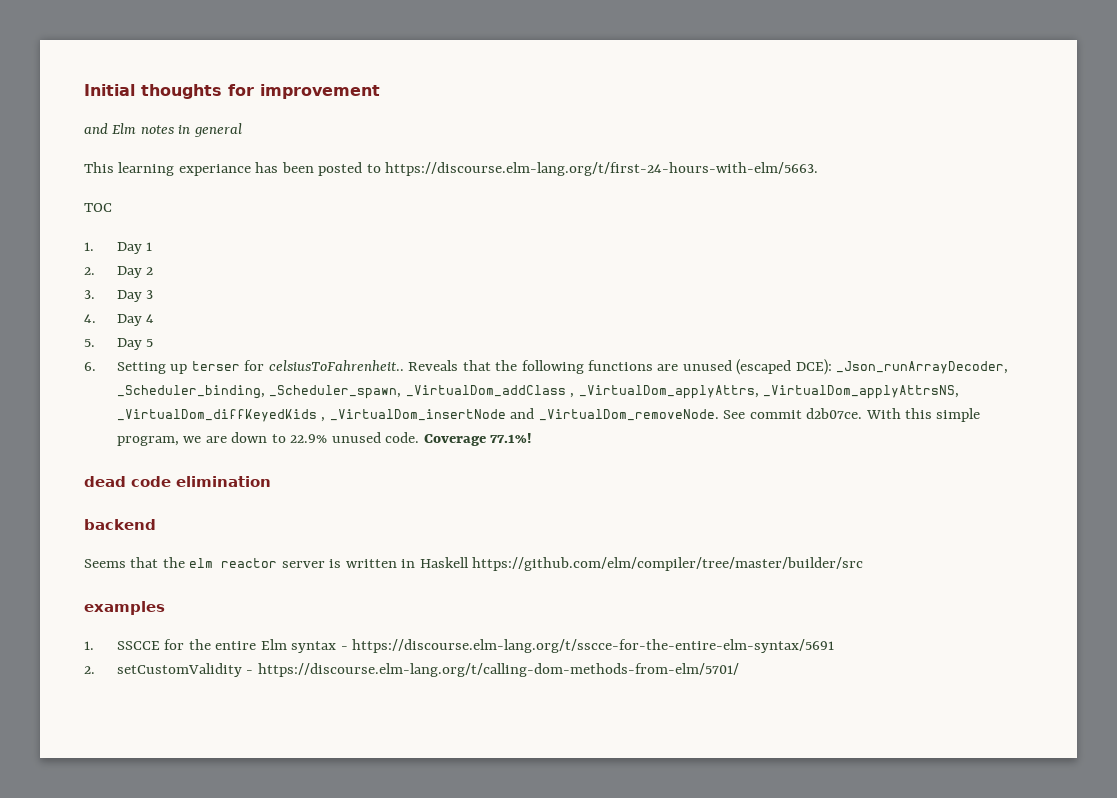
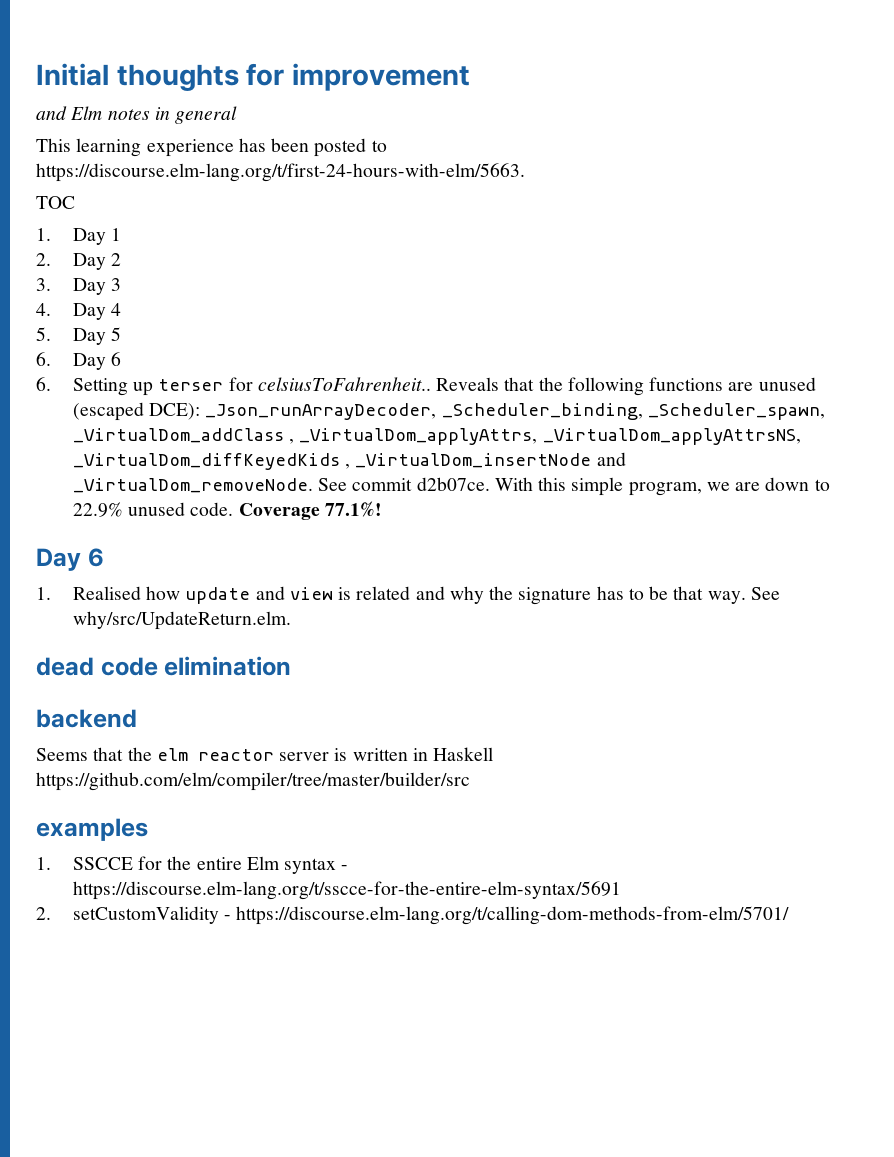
[178,164,251,176] experiance -> [146,139,234,157] experience
(154, 343) none -> [36,352,121,370] // 6. Day 6
(532, 438) none -> [36,548,104,571] [36,586,780,605] [72,611,291,630] // Day 6 // 1. Realised how update and view is related and why the signature has to be that way. See why/src/UpdateReturn.elm.

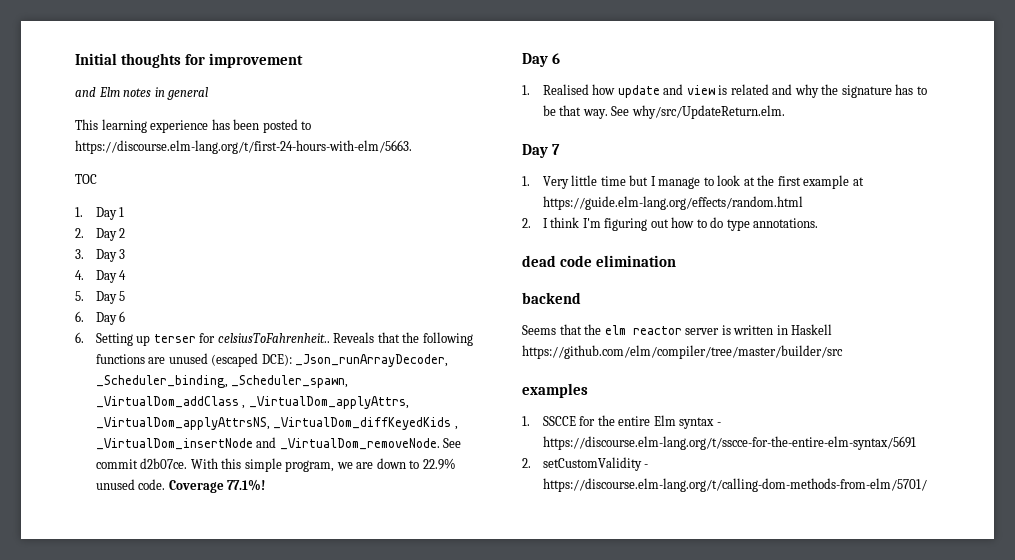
(291, 620) none -> [522,144,560,158] [522,175,864,189] [542,196,803,210] [522,217,819,231] // Day 7 // 1. Very little time but I manage to look at the first example at https://guide.elm-lang.org/effects/random.html // 2. I think I'm figuring out how to do type annotations.

